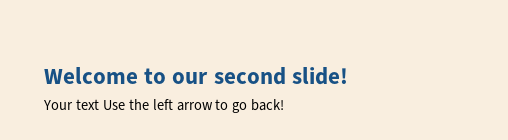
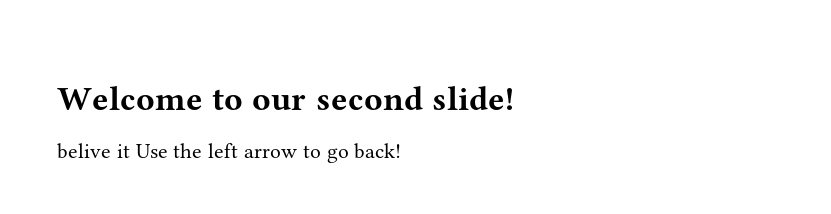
[43,99,99,110] Your text -> [57,143,130,159] belive it

